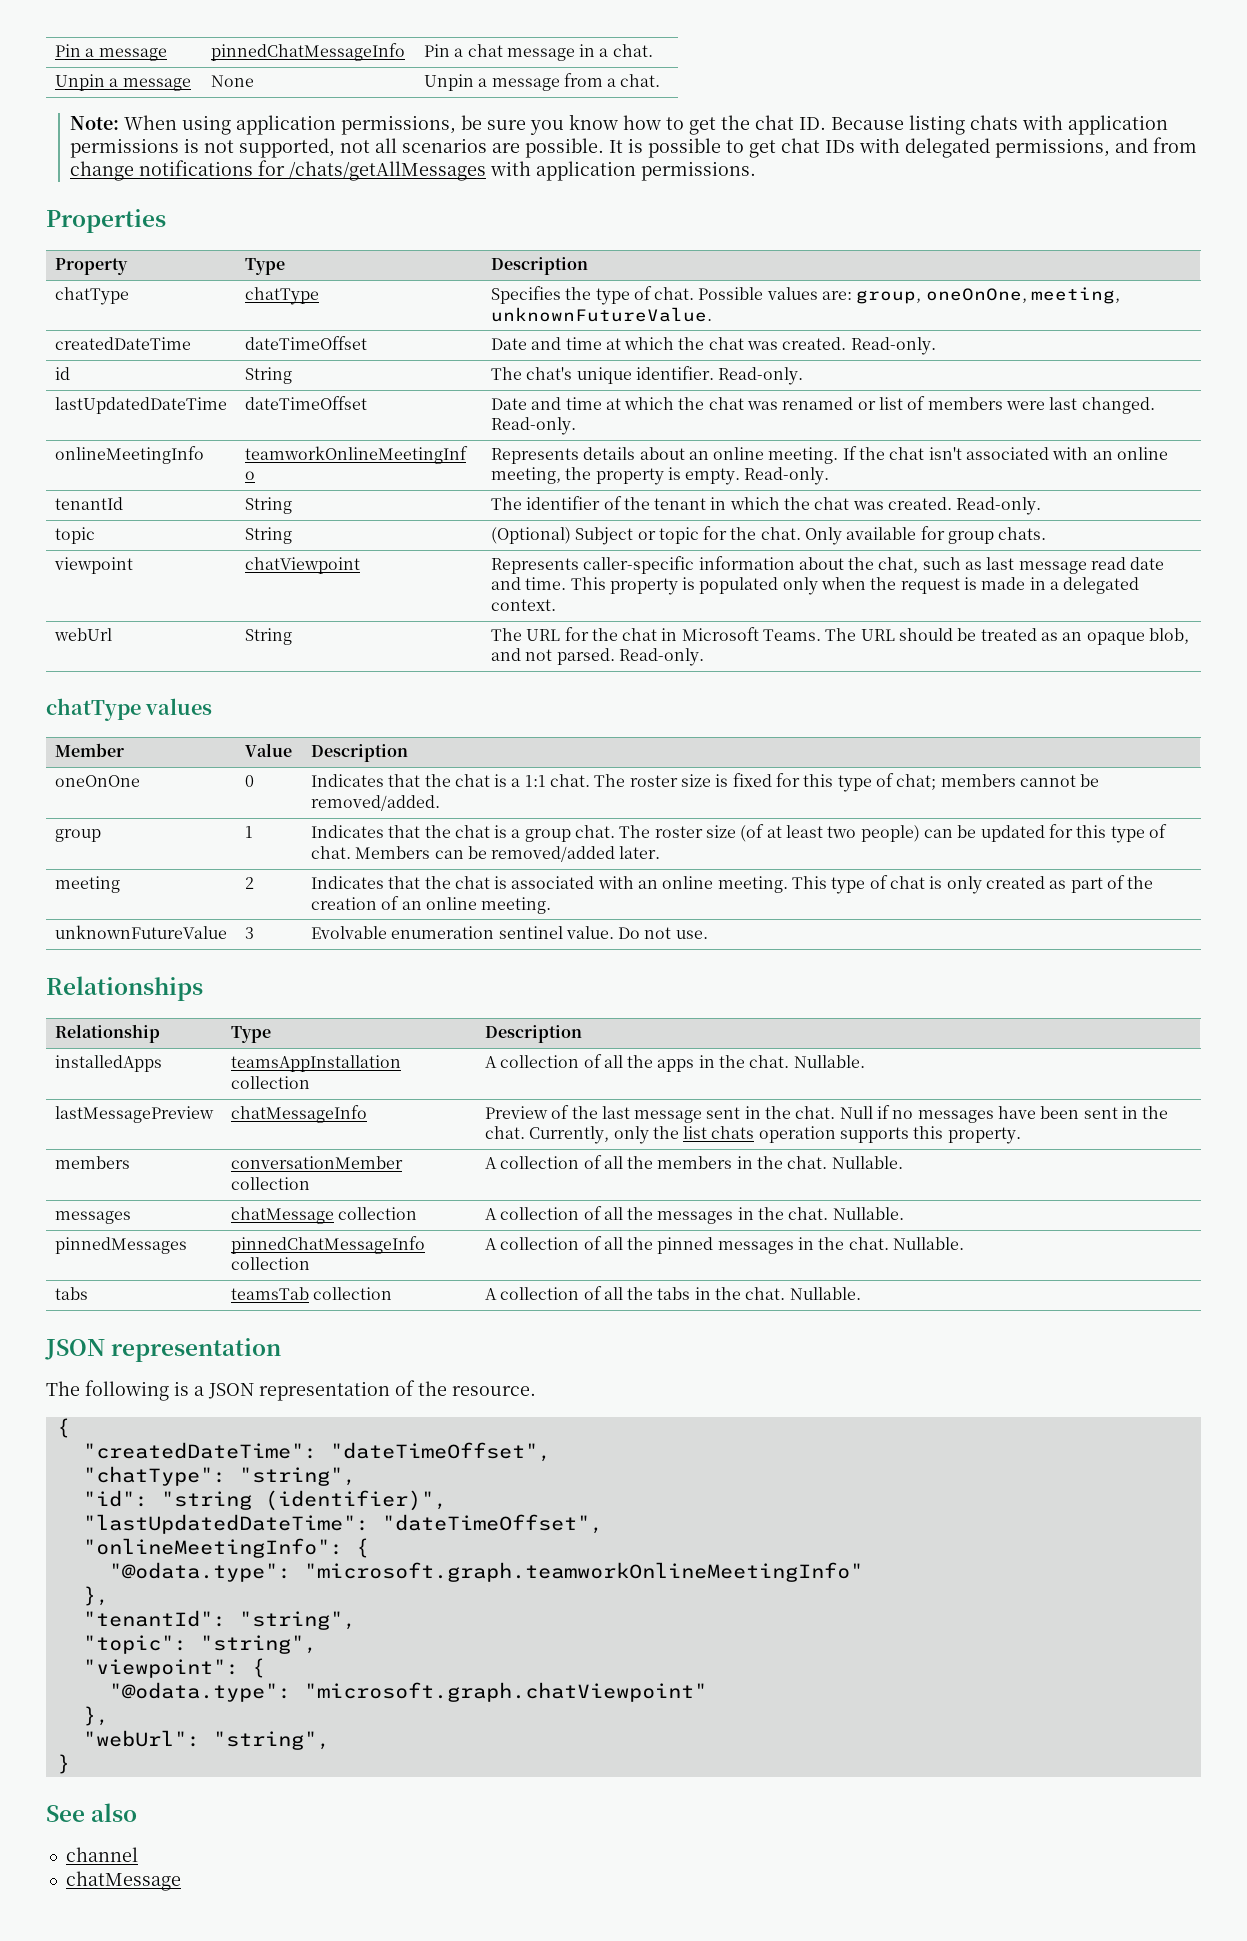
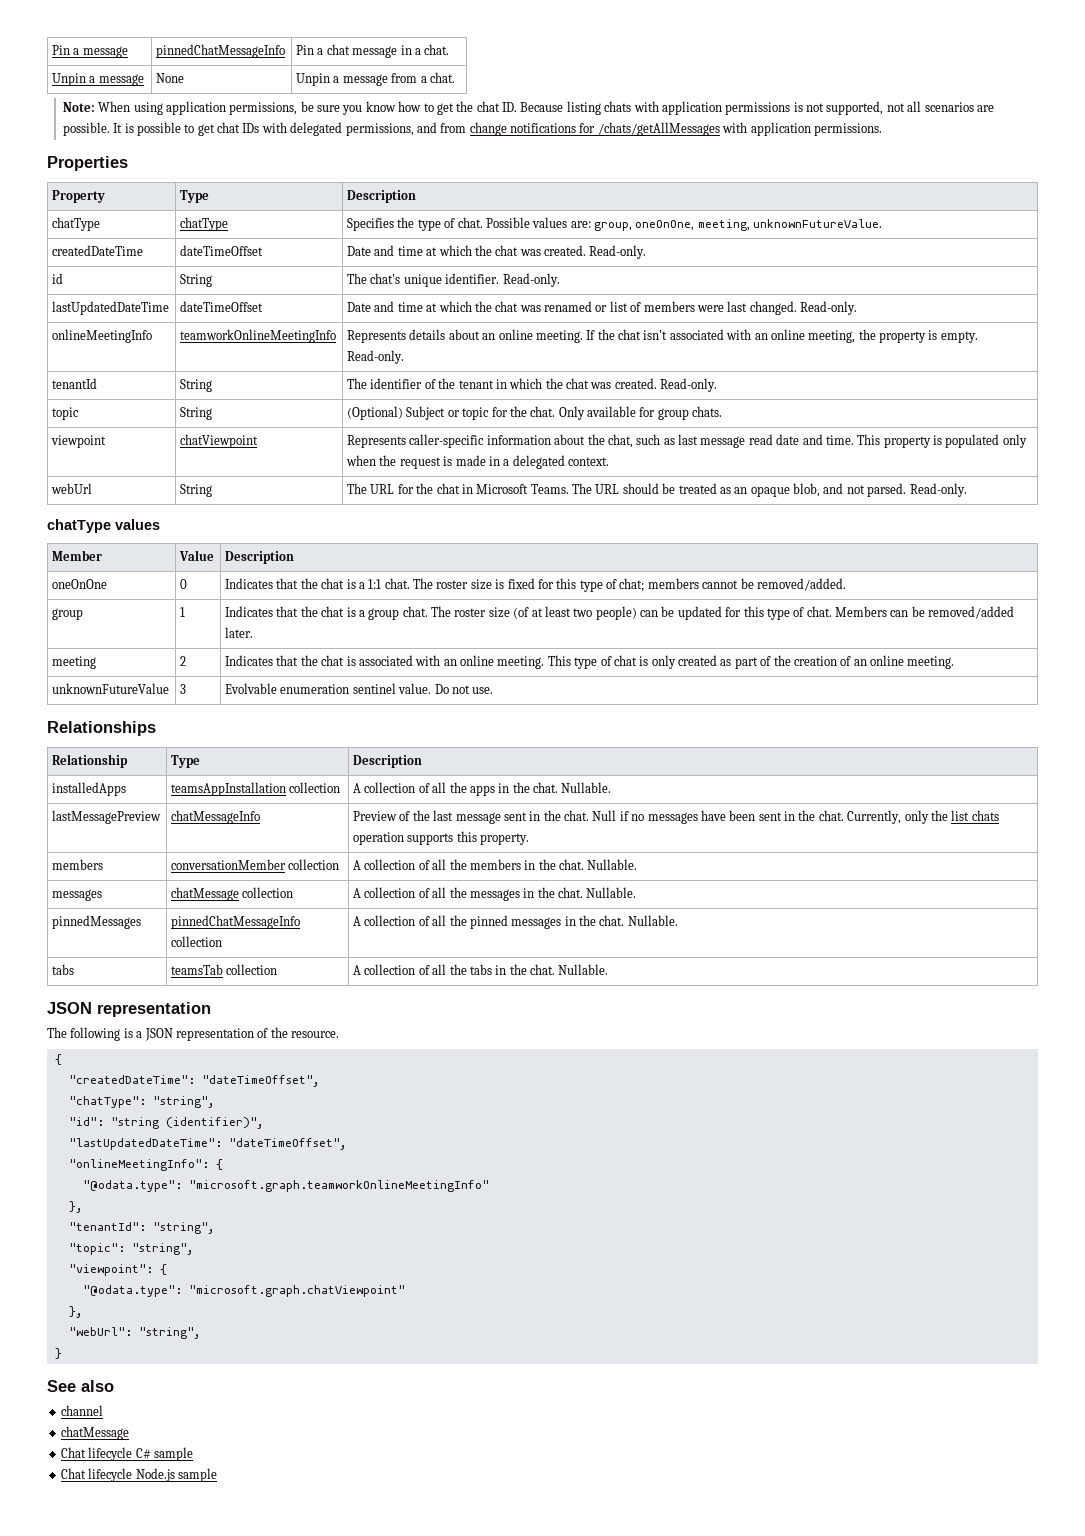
(181, 1881) none -> [60,1447,193,1461] [60,1468,217,1482] // Chat lifecycle C# sample // Chat lifecycle Node.js sample

